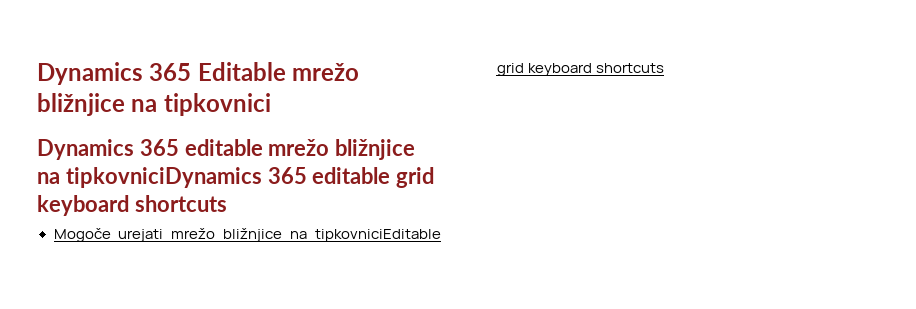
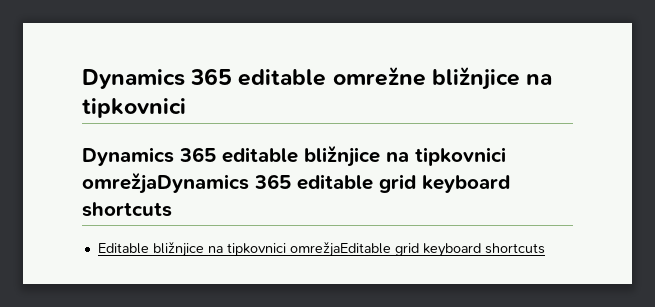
[37,62,360,85] Dynamics 365 Editable mrežo -> [82,67,426,89] Dynamics 365 editable omrežne
[268,139,416,160] [37,167,262,188] mrežo bližnjice na tipkovniciDynamics -> [304,145,506,167] [82,172,249,194] bližnjice na tipkovnici omrežjaDynamics
[53,228,441,242] Mogoče urejati mrežo bližnjice na tipkovniciEditable -> [97,241,391,257] Editable bližnjice na tipkovnici omrežjaEditable

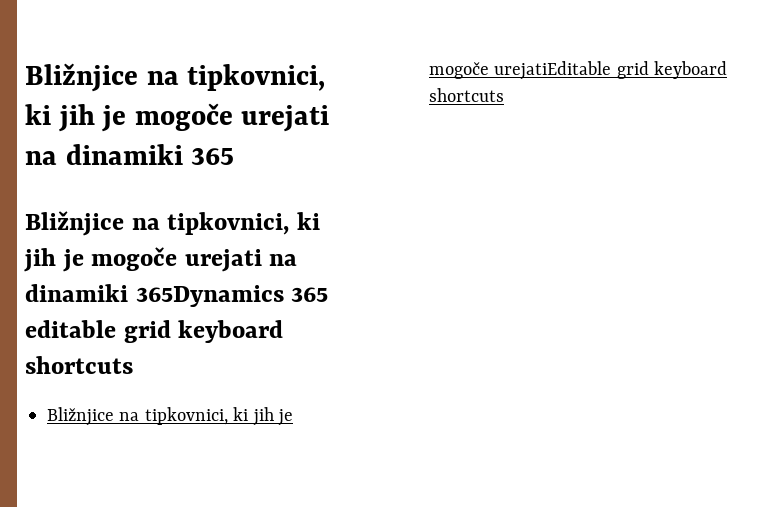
[82,67,553,90] [82,98,186,118] [82,145,506,167] [82,172,249,194] Dynamics 365 editable omrežne bližnjice na tipkovnici // Dynamics 365 editable bližnjice na tipkovnici omrežjaDynamics -> [25,63,326,92] [25,103,330,132] [25,144,235,165] [25,211,320,236] [24,247,298,272] [25,284,284,307] Bližnjice na tipkovnici, ki jih je mogoče urejati na dinamiki 365 // Bližnjice na tipkovnici, ki jih je mogoče urejati na dinamiki 365Dynamics
[97,241,391,257] Editable bližnjice na tipkovnici omrežjaEditable -> [47,407,293,426] [429,61,612,80] Bližnjice na tipkovnici, ki jih je mogoče urejatiEditable

